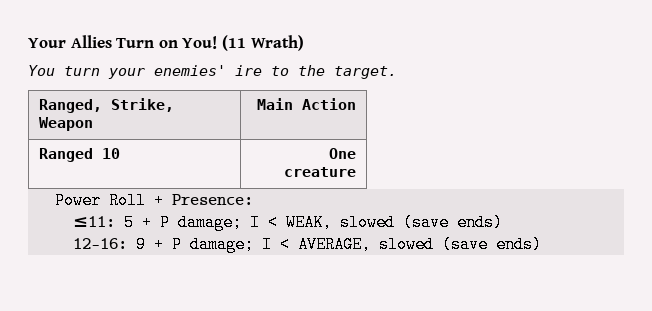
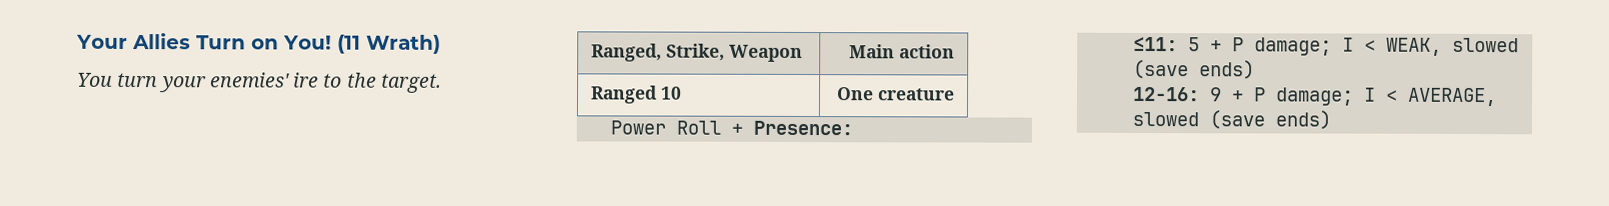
[302,98,357,110] Action -> [898,44,955,59] action

